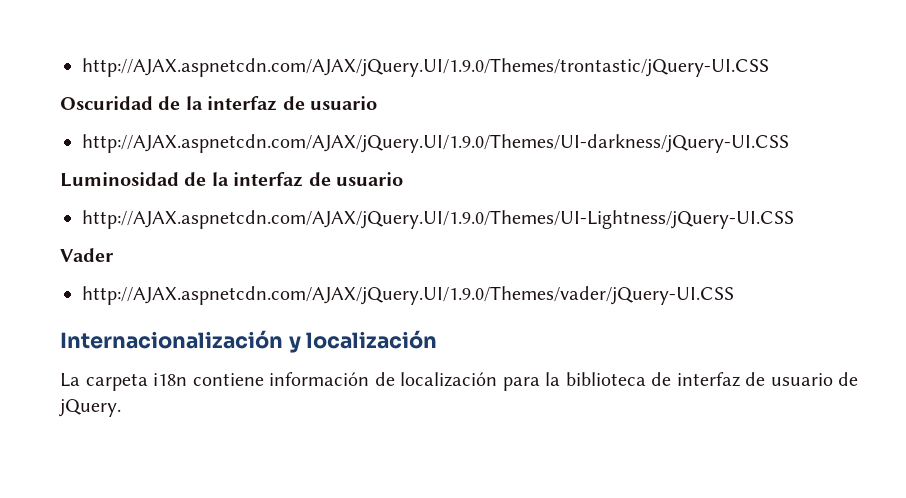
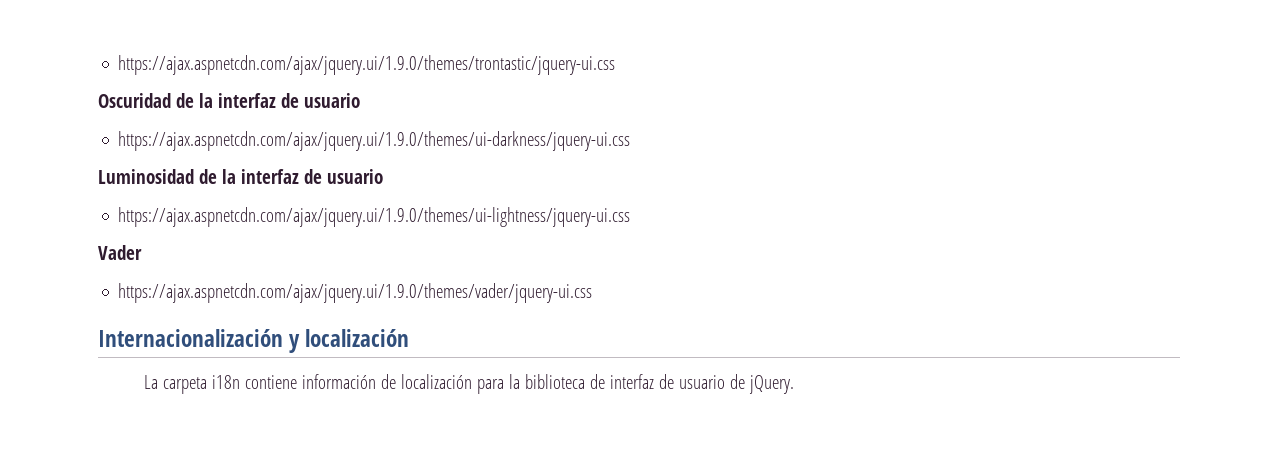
[82,58,769,77] http://AJAX.aspnetcdn.com/AJAX/jQuery.UI/1.9.0/Themes/trontastic/jQuery-UI.CSS -> [118,55,616,75] https://ajax.aspnetcdn.com/ajax/jquery.ui/1.9.0/themes/trontastic/jquery-ui.css
[82,134,789,153] http://AJAX.aspnetcdn.com/AJAX/jQuery.UI/1.9.0/Themes/UI-darkness/jQuery-UI.CSS -> [118,131,631,151] https://ajax.aspnetcdn.com/ajax/jquery.ui/1.9.0/themes/ui-darkness/jquery-ui.css
[82,210,794,229] http://AJAX.aspnetcdn.com/AJAX/jQuery.UI/1.9.0/Themes/UI-Lightness/jQuery-UI.CSS -> [118,207,631,227] https://ajax.aspnetcdn.com/ajax/jquery.ui/1.9.0/themes/ui-lightness/jquery-ui.css
[82,286,734,305] http://AJAX.aspnetcdn.com/AJAX/jQuery.UI/1.9.0/Themes/vader/jQuery-UI.CSS -> [118,283,593,303] https://ajax.aspnetcdn.com/ajax/jquery.ui/1.9.0/themes/vader/jquery-ui.css

